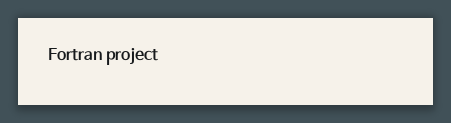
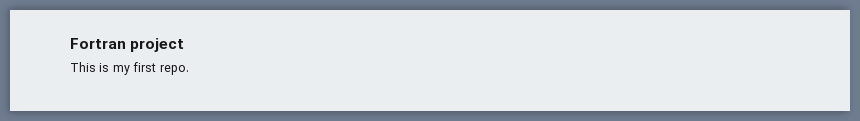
(159, 56) none -> [70,62,189,75] // This is my first repo.

